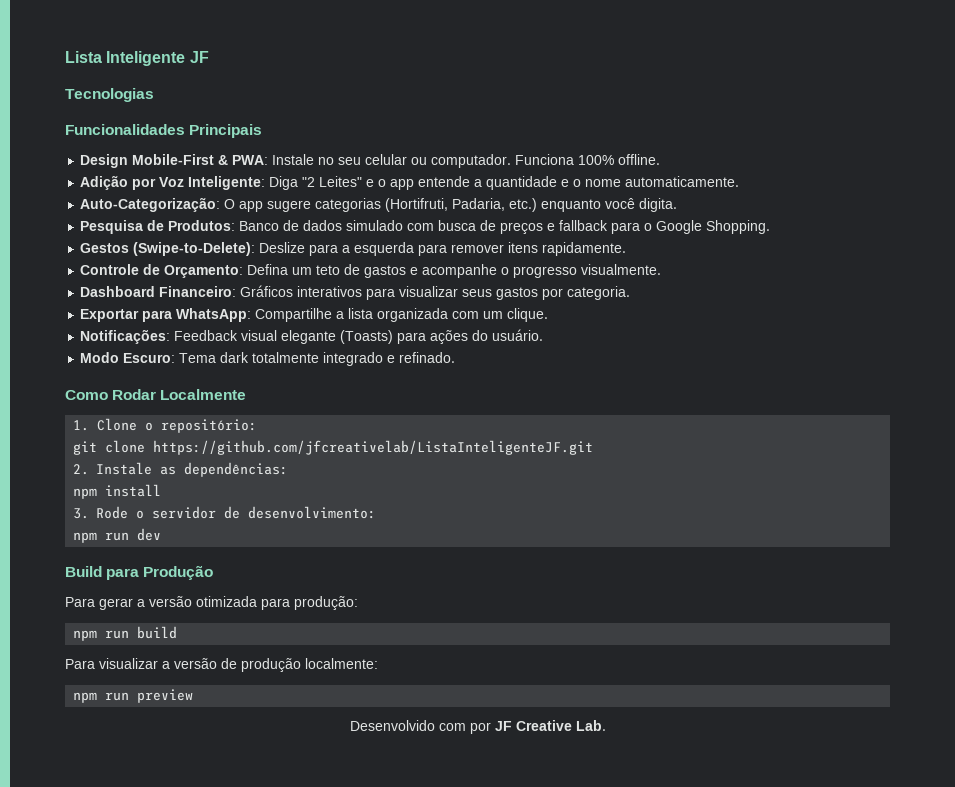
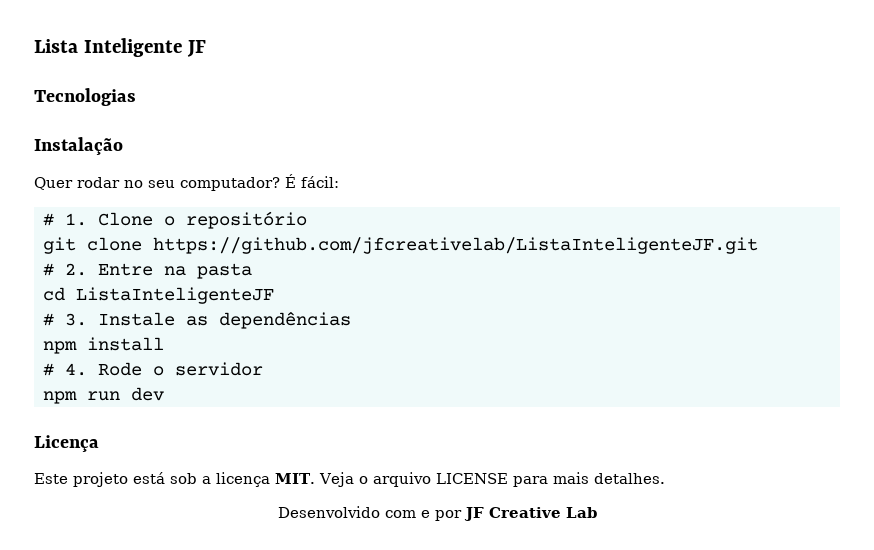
[65,124,263,138] [80,154,661,168] [80,175,740,190] [80,197,678,212] [80,220,771,234] [80,242,627,256] [80,264,662,278] [80,285,631,300] [80,308,549,322] [80,329,544,344] [80,352,456,366] [65,389,247,400] Funcionalidades Principais // Design Mobile-First & PWA: Instale no seu celular ou computador. Funciona 100% offline. // Adição por Voz Inteligente: Diga "2 Leites" e o app entende a quantidade e o nome automaticamente. // Auto-Categorização: O app sugere categorias (Hortifruti, Padaria, etc.) enquanto você digita. // Pesquisa de Produtos: Banco de dados simulado com busca de preços e fallback para o Google Shopping. // Gestos (Swipe-to-Delete): Deslize para a esquerda para remover itens rapidamente. // Controle de Orçamento: Defina um teto de gastos e acompanhe o progresso visualmente. // Dashboard Financeiro: Gráficos interativos para visualizar seus gastos por categoria. // Exportar para WhatsApp: Compartilhe a lista organizada com um clique. // Notificações: Feedback visual elegante (Toasts) para ações do usuário. // Modo Escuro: Tema dark totalmente integrado e refinado. // Como Rodar Localmente // -> [34,137,123,155] [34,174,339,191] [43,213,54,226] Instalação // Quer rodar no seu computador? É fácil: // #
[161,419,258,433] repositório: -> [186,211,307,229] repositório
[73,464,90,475] 2. -> [43,263,252,279] [43,287,274,304] [43,313,87,326] # 2. Entre na pasta // cd ListaInteligenteJF // # 3.
[184,462,289,477] dependências: -> [219,312,351,329] dependências
[73,508,90,519] 3. -> [43,363,87,376] # 4.
[224,506,377,519] de desenvolvimento: -> (263, 369) none
[65,565,214,580] [65,596,358,610] [73,626,178,641] [65,658,378,672] [73,689,194,703] Build para Produção // Para gerar a versão otimizada para produção: // npm run build // Para visualizar a versão de produção localmente: // npm run preview -> [34,435,99,452] [34,472,665,487] Licença // Este projeto está sob a licença MIT. Veja o arquivo LICENSE para mais detalhes.
(466, 727) none -> [420,510,430,518] e
[575,720,606,731] Lab. -> [565,507,597,518] Lab

